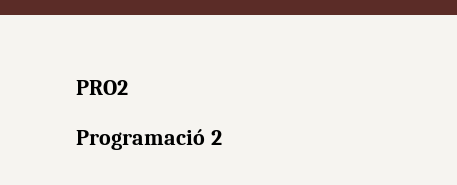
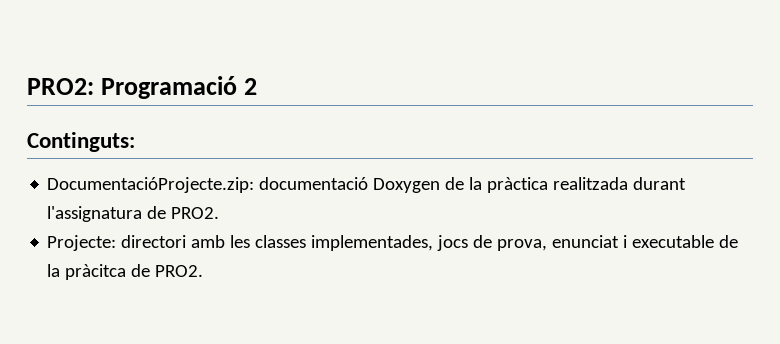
[76,80,128,95] PRO2 // -> [27,78,94,95] PRO2:
(222, 137) none -> [27,132,135,152] [47,177,687,193] [47,206,220,222] [47,235,739,251] [47,264,204,280] // Continguts: // DocumentacióProjecte.zip: documentació Doxygen de la pràctica realitzada durant l'assignatura de PRO2. // Projecte: directori amb les classes implementades, jocs de prova, enunciat i executable de la pràcitca de PRO2.

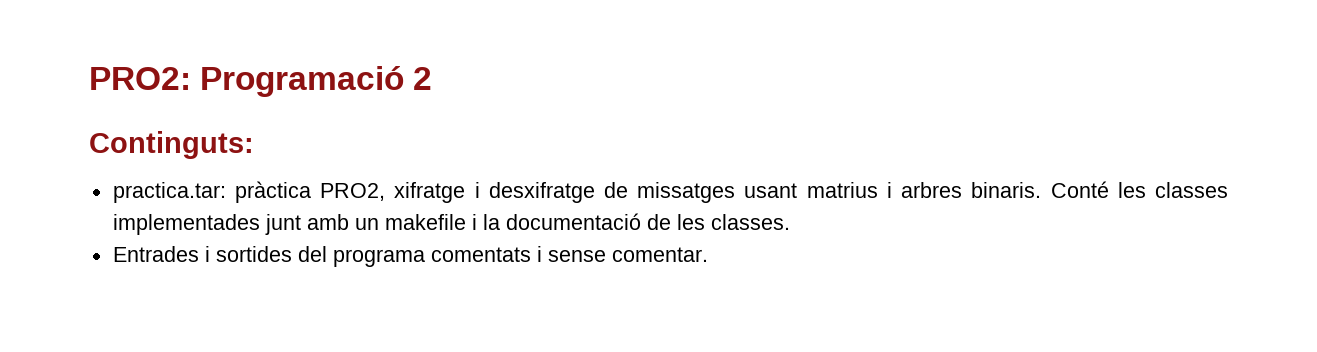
[47,177,687,193] [47,206,220,222] [47,235,739,251] [47,264,204,280] DocumentacióProjecte.zip: documentació Doxygen de la pràctica realitzada durant l'assignatura de PRO2. // Projecte: directori amb les classes implementades, jocs de prova, enunciat i executable de la pràcitca de PRO2. -> [112,181,1228,203] [112,213,790,235] [112,246,708,267] practica.tar: pràctica PRO2, xifratge i desxifratge de missatges usant matrius i arbres binaris. Conté les classes implementades junt amb un makefile i la documentació de les classes. // Entrades i sortides del programa comentats i sense comentar.

